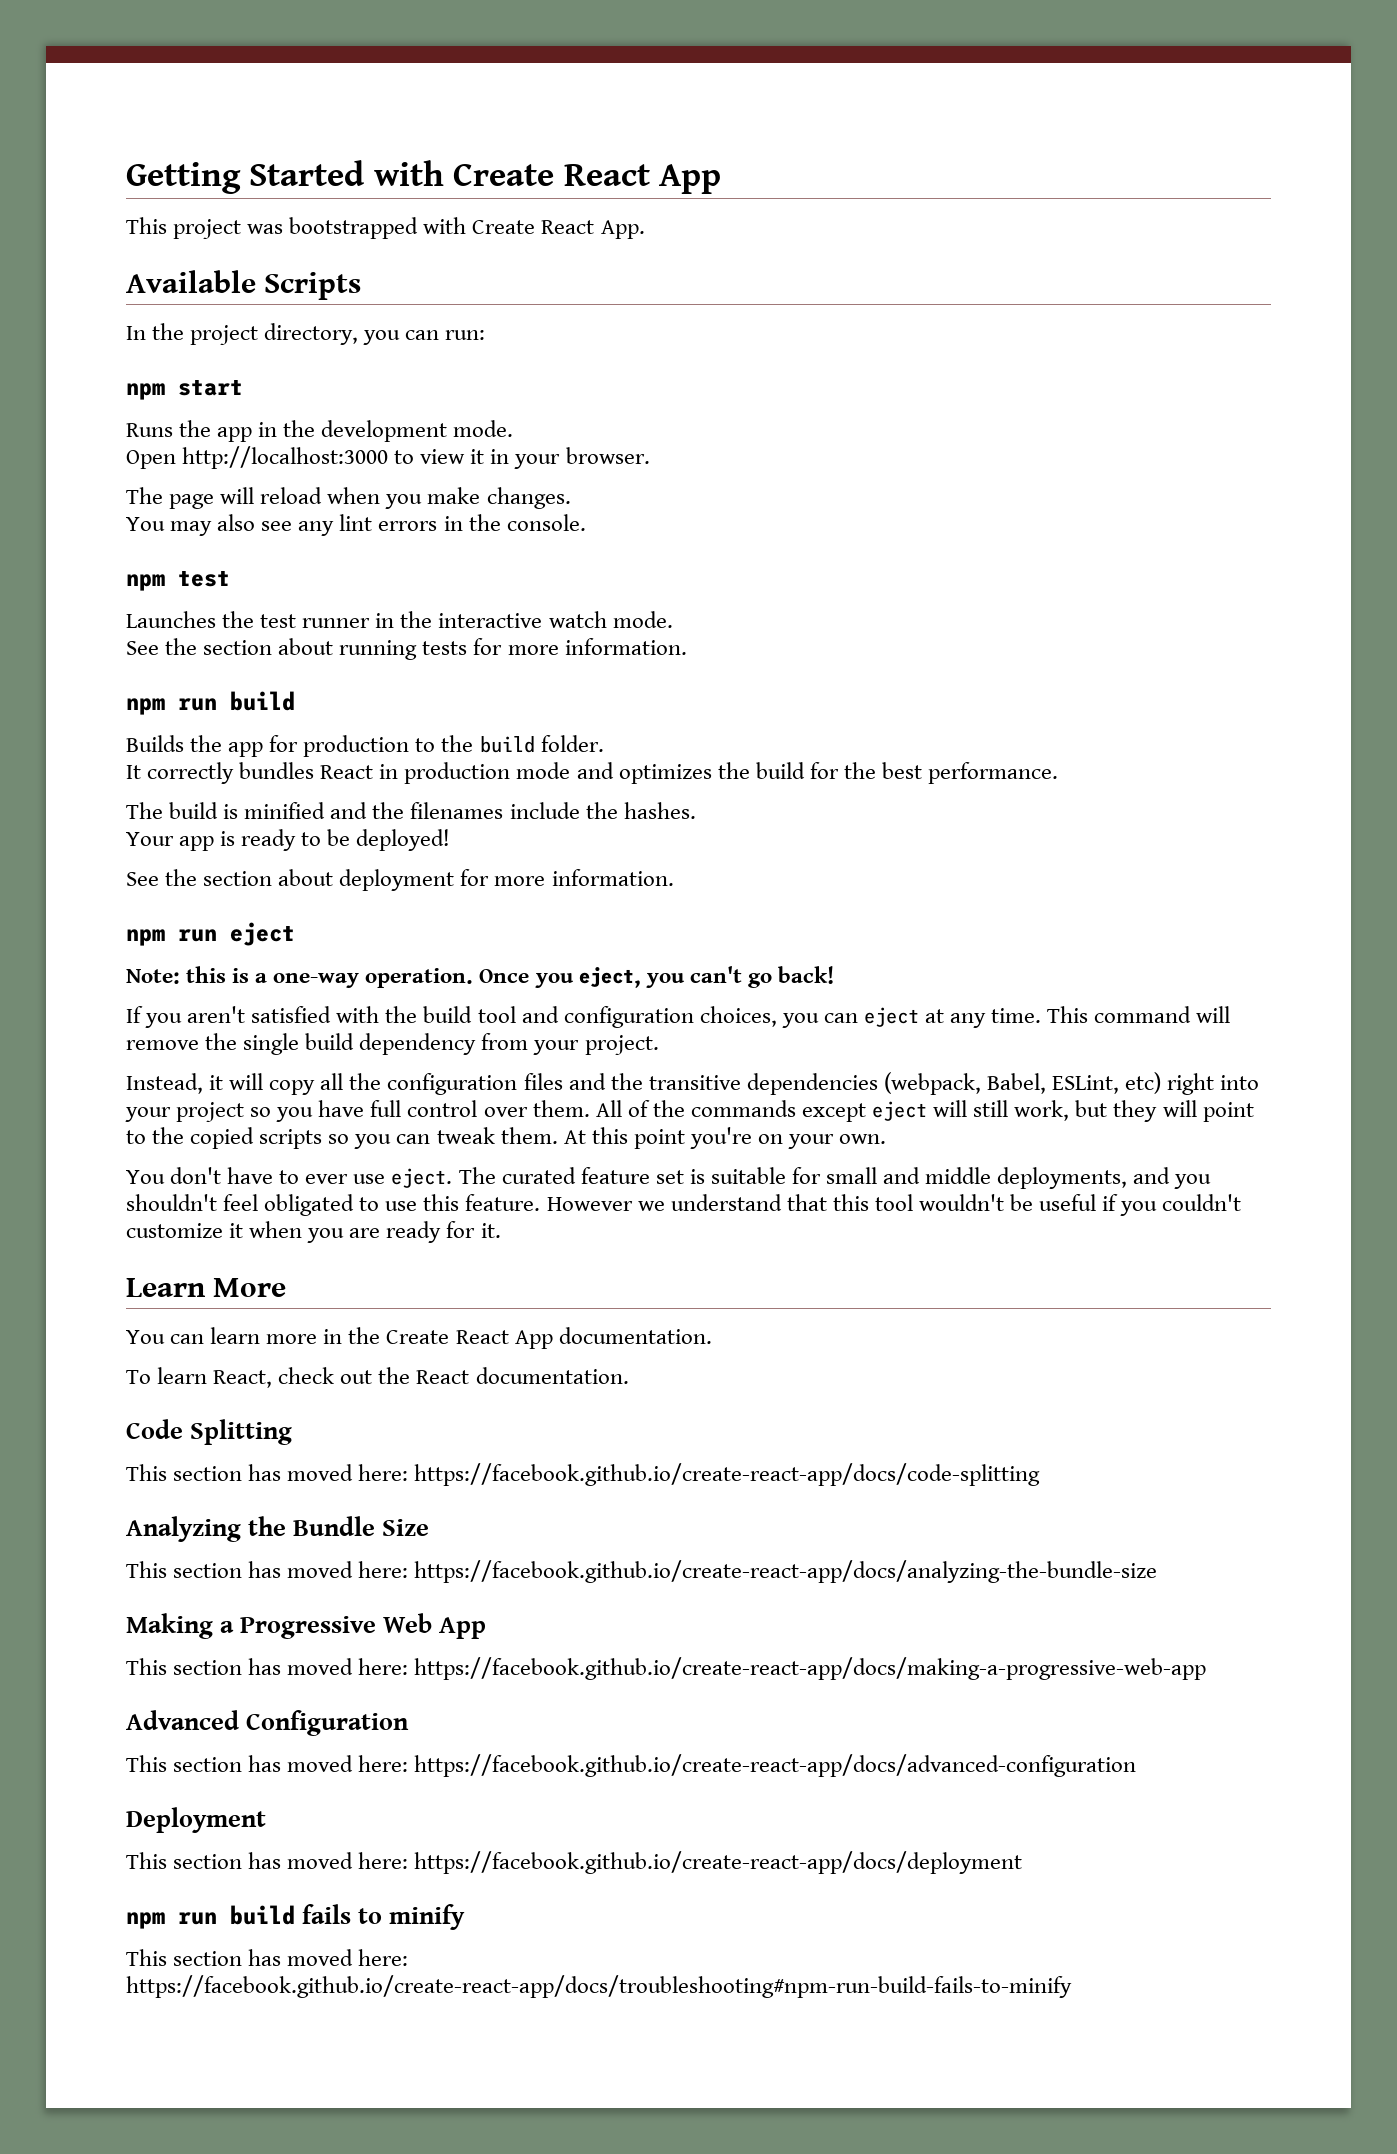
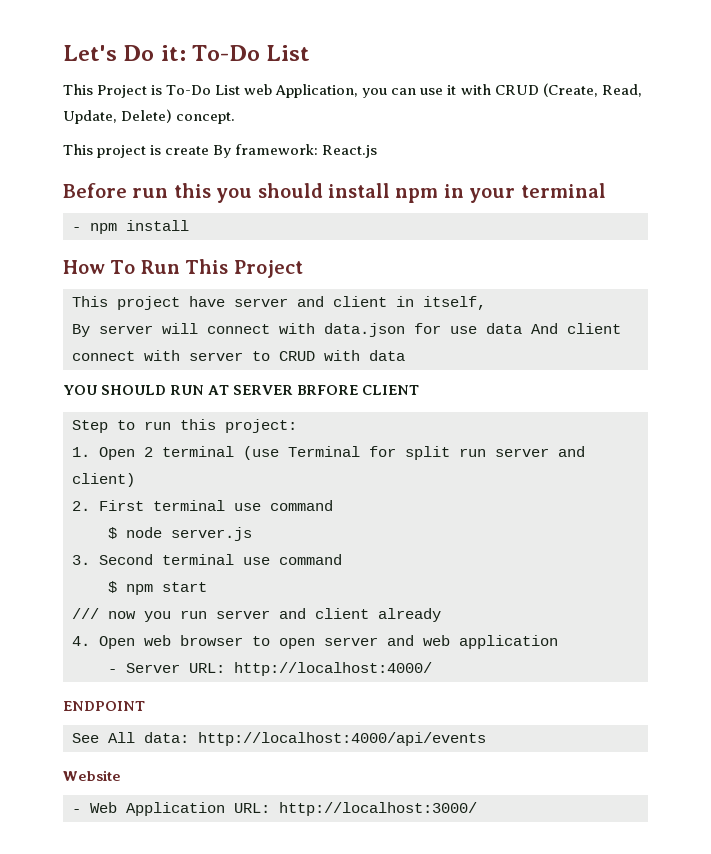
[126,160,722,194] [126,217,645,239] [126,270,362,300] [126,323,486,345] [126,380,243,400] [126,420,514,442] [126,446,650,469] [126,487,571,509] [126,514,586,536] [126,571,230,591] [126,611,673,628] [126,638,687,660] [126,691,295,715] [126,735,604,757] [126,762,1059,784] [126,802,696,819] [126,829,451,851] [126,869,674,891] [126,922,295,946] [126,966,834,988] [126,1006,1231,1028] [126,1033,659,1055] [126,1072,1260,1095] [125,1100,1254,1122] [126,1127,887,1149] [126,1167,1212,1189] [126,1194,1242,1216] [126,1221,501,1243] [126,1278,287,1297] [126,1327,712,1349] [126,1367,629,1388] [126,1419,293,1445] [126,1463,1041,1486] [126,1516,430,1542] [126,1560,1158,1583] [126,1613,487,1639] [126,1657,1207,1680] [126,1710,410,1736] [126,1754,1137,1777] [126,1807,266,1833] [126,1851,1023,1874] [126,1904,466,1930] [126,1949,409,1966] [126,1975,1072,1998] Getting Started with Create React App // This project was bootstrapped with Create React App. // Available Scripts // In the project directory, you can run: // npm start // Runs the app in the development mode. // Open http://localhost:3000 to view it in your browser. // The page will reload when you make changes. // You may also see any lint errors in the console. // npm test // Launches the test runner in the interactive watch mode. // See the section about running tests for more information. // npm run build // Builds the app for production to the build folder. // It correctly bundles React in production mode and optimizes the build for the best performance. // The build is minified and the filenames include the hashes. // Your app is ready to be deployed! // See the section about deployment for more information. // npm run eject // Note: this is a one-way operation. Once you eject, you can't go back! // If you aren't satisfied with the build tool and configuration choices, you can eject at any time. This command will remove the single build dependency from your project. // Instead, it will copy all the configuration files and the transitive dependencies (webpack, Babel, ESLint, etc) right into your project so you have full control over them. All of the commands except eject will still work, but they will point to the copied scripts so you can tweak them. At this point you're on your own. // You don't have to ever use eject. The curated feature set is suitable for small and middle deployments, and you shouldn't feel obligated to use this feature. However we understand that this tool wouldn't be useful if you couldn't customize it when you are ready for it. // Learn More // You can learn more in the Create React App documentation. // To learn React, check out the React documentation. // Code Splitting // This section has moved here: https://facebook.github.io/create-react-app/docs/code-splitting // Analyzing the Bundle Size // This section has moved here: https://facebook.github.io/create-react-app/docs/analyzing-the-bundle-size // Making a Progressive Web App // This section has moved here: https://facebook.github.io/create-react-app/docs/making-a-progressive-web-app // Advanced Configuration // This section has moved here: https://facebook.github.io/create-react-app/docs/advanced-configuration // Deployment // This section has moved here: https://facebook.github.io/create-react-app/docs/deployment // npm run build fails to minify // This section has moved here: https://facebook.github.io/create-react-app/docs/troubleshooting#npm-run-build-fails-to-minify -> [63,45,311,61] [63,83,642,98] [63,109,236,124] [63,144,378,158] [63,183,606,203] [72,220,189,234] [63,259,303,278] [72,296,486,310] [72,323,621,337] [72,350,405,361] [63,385,420,395] [72,419,297,433] [72,446,585,460] [72,473,135,487] [72,500,333,511] [108,527,252,541] [72,554,342,565] [108,581,207,595] [72,608,441,622] [72,635,558,649] [108,662,432,676] [63,701,145,711] [72,732,486,746] [63,770,121,781] [72,802,477,816] Let's Do it: To-Do List // This Project is To-Do List web Application, you can use it with CRUD (Create, Read, Update, Delete) concept. // This project is create By framework: React.js // Before run this you should install npm in your terminal // - npm install // How To Run This Project // This project have server and client in itself, // By server will connect with data.json for use data And client connect with server to CRUD with data // YOU SHOULD RUN AT SERVER BRFORE CLIENT // Step to run this project: // 1. Open 2 terminal (use Terminal for split run server and client) // 2. First terminal use command // $ node server.js // 3. Second terminal use command // $ npm start // /// now you run server and client already // 4. Open web browser to open server and web application // - Server URL: http://localhost:4000/ // ENDPOINT // See All data: http://localhost:4000/api/events // Website // - Web Application URL: http://localhost:3000/

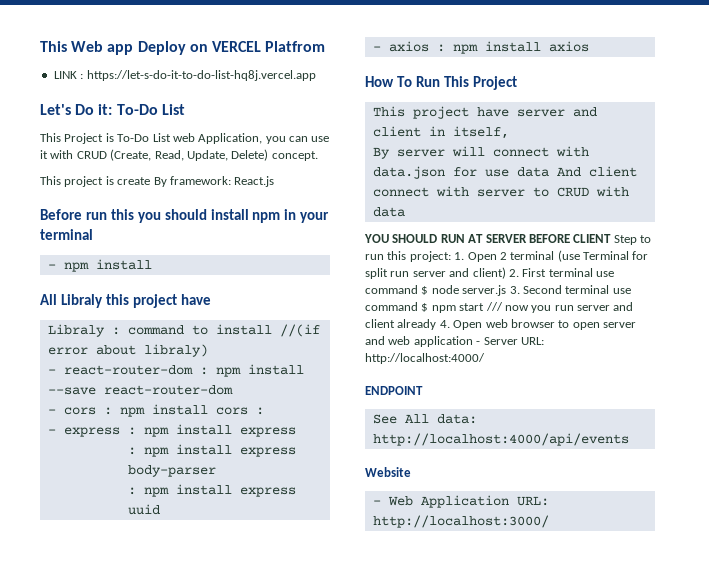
(63, 53) none -> [40,41,326,55] [53,70,316,81] This Web app Deploy on VERCEL Platfrom // LINK : https://let-s-do-it-to-do-list-hq8j.vercel.app //
(189, 225) none -> [40,294,211,308] [47,324,320,337] [47,344,208,357] [47,364,304,377] [47,385,233,395] [47,404,264,417] [47,424,296,437] [127,444,296,457] [127,465,216,477] [127,484,296,497] [127,504,160,515] [372,41,589,54] // All Libraly this project have // Libraly : command to install //(if error about libraly) // - react-router-dom : npm install --save react-router-dom // - cors : npm install cors : // - express : npm install express // : npm install express body-parser // : npm install express uuid // - axios : npm install axios
[297,385,359,395] BRFORE -> [528,234,570,243] BEFORE
(420, 390) // -> (612, 238) none
(297, 426) // -> (451, 256) none
(135, 480) // -> (506, 273) none
(333, 505) // -> (418, 289) none
(252, 534) // -> (507, 290) none
(342, 559) // -> (418, 306) none
(207, 587) // -> (485, 307) none
(441, 615) // -> (437, 324) none
(558, 642) // -> (473, 341) none

